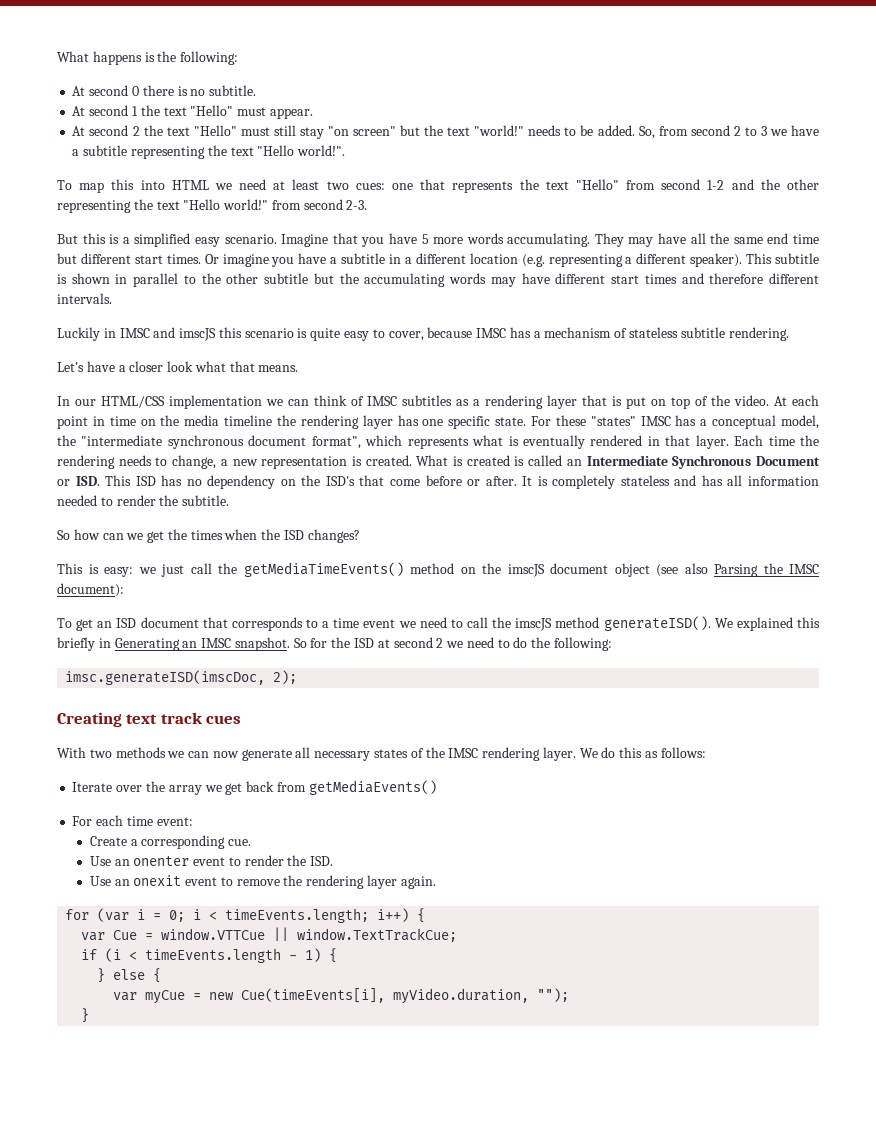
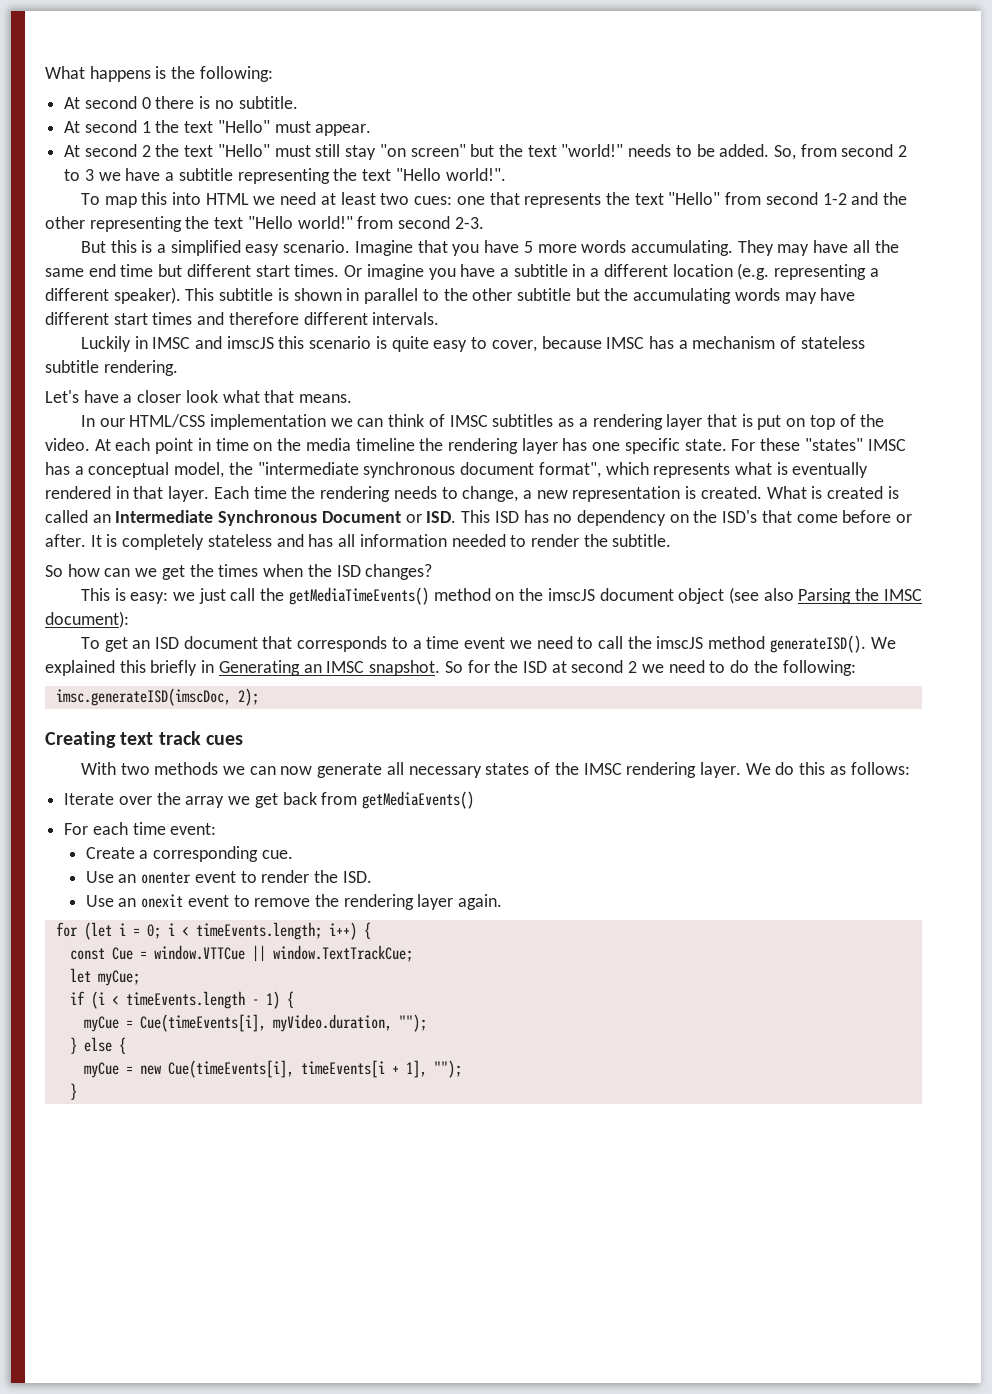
[97,908,130,922] (var -> [83,922,112,940] (let
[81,932,106,941] var -> [69,948,105,960] const
(458, 935) none -> [69,968,140,986] // let myCue;
[97,968,162,983] [113,990,235,1004] } else { // var myCue = new -> [83,1016,133,1032] myCue =
(570, 995) none -> [69,1037,126,1054] [83,1060,462,1078] // } else { // myCue = new Cue(timeEvents[i], timeEvents[i + 1], "");

